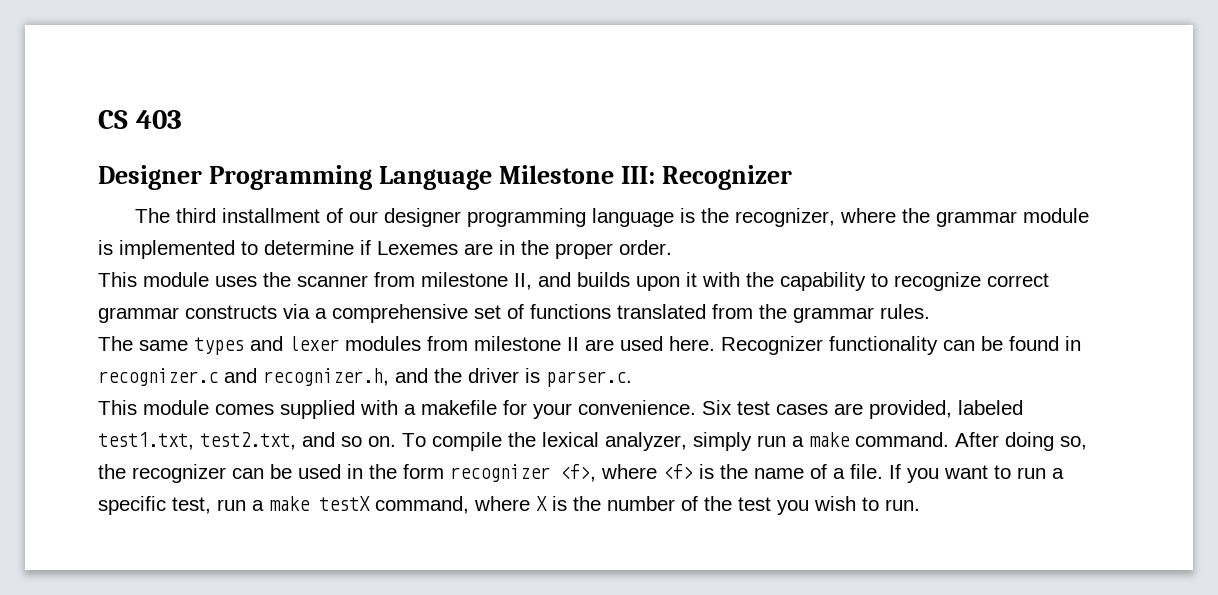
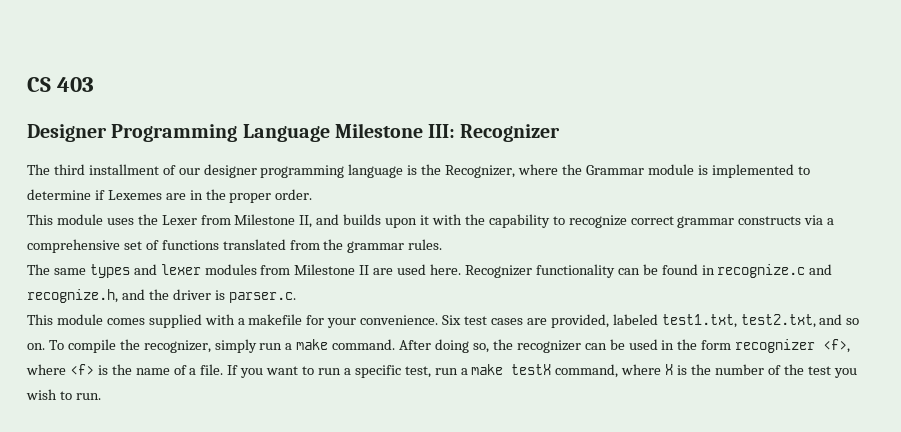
[735,208,836,227] recognizer, -> [445,165,516,178] Recognizer,
[936,211,1018,227] grammar -> [585,165,644,175] Grammar
[297,272,508,287] scanner from milestone -> [161,214,296,225] Lexer from Milestone
[474,336,561,351] milestone -> [294,264,356,275] Milestone
[98,368,389,386] recognizer.c and recognizer.h, -> [717,264,833,278] [27,289,118,303] recognize.c and recognize.h,
[542,432,687,451] lexical analyzer, -> [143,340,211,353] recognizer,

